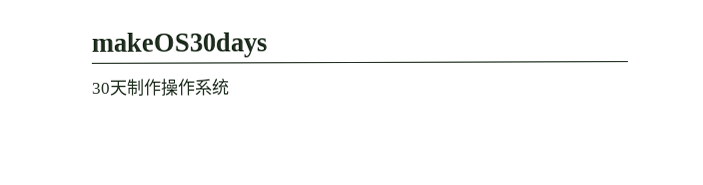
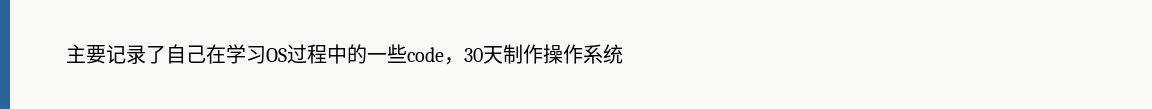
[91,32,267,58] makeOS30days // -> [66,44,464,65] 主要记录了自己在学习OS过程中的一些code，

